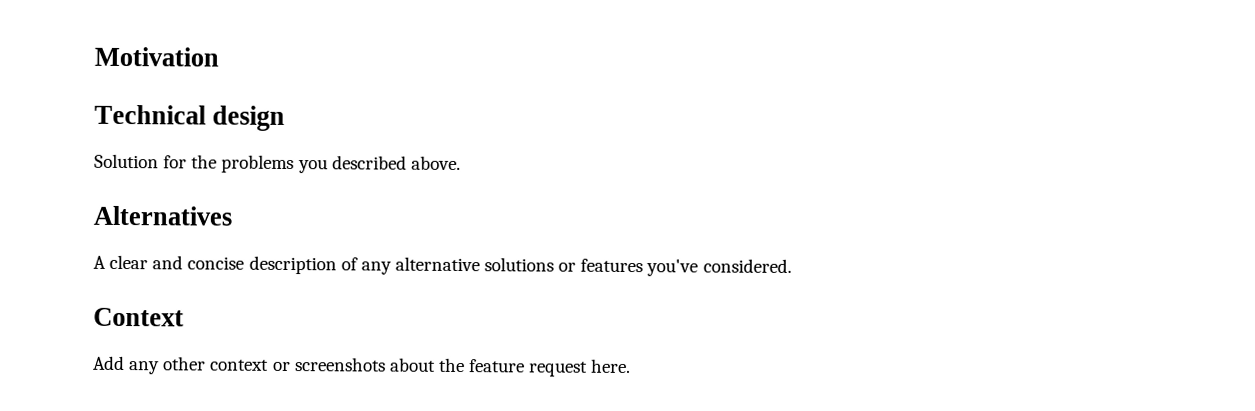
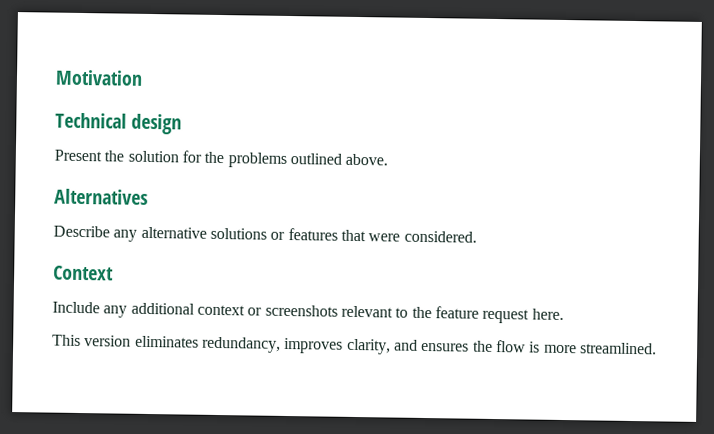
[94,153,159,169] Solution -> [54,149,179,163] Present the solution
[297,155,407,174] you described -> [289,153,342,165] outlined
[93,254,358,275] A clear and concise description of -> [53,225,110,238] Describe
[646,259,699,277] you've -> [340,229,401,242] that were
[93,355,207,375] Add any other -> [52,301,195,318] Include any additional
[389,357,436,372] about -> [340,305,409,318] relevant to
(632, 366) none -> [52,334,657,355] // This version eliminates redundancy, improves clarity, and ensures the flow is more streamlined.

